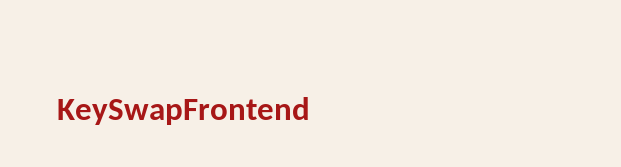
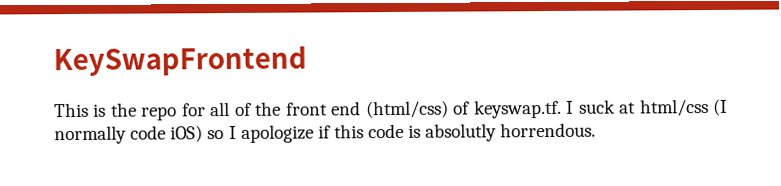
(310, 111) none -> [54,98,729,121] [54,122,597,145] // This is the repo for all of the front end (html/css) of keyswap.tf. I suck at html/css (I normally code iOS) so I apologize if this code is absolutly horrendous.

